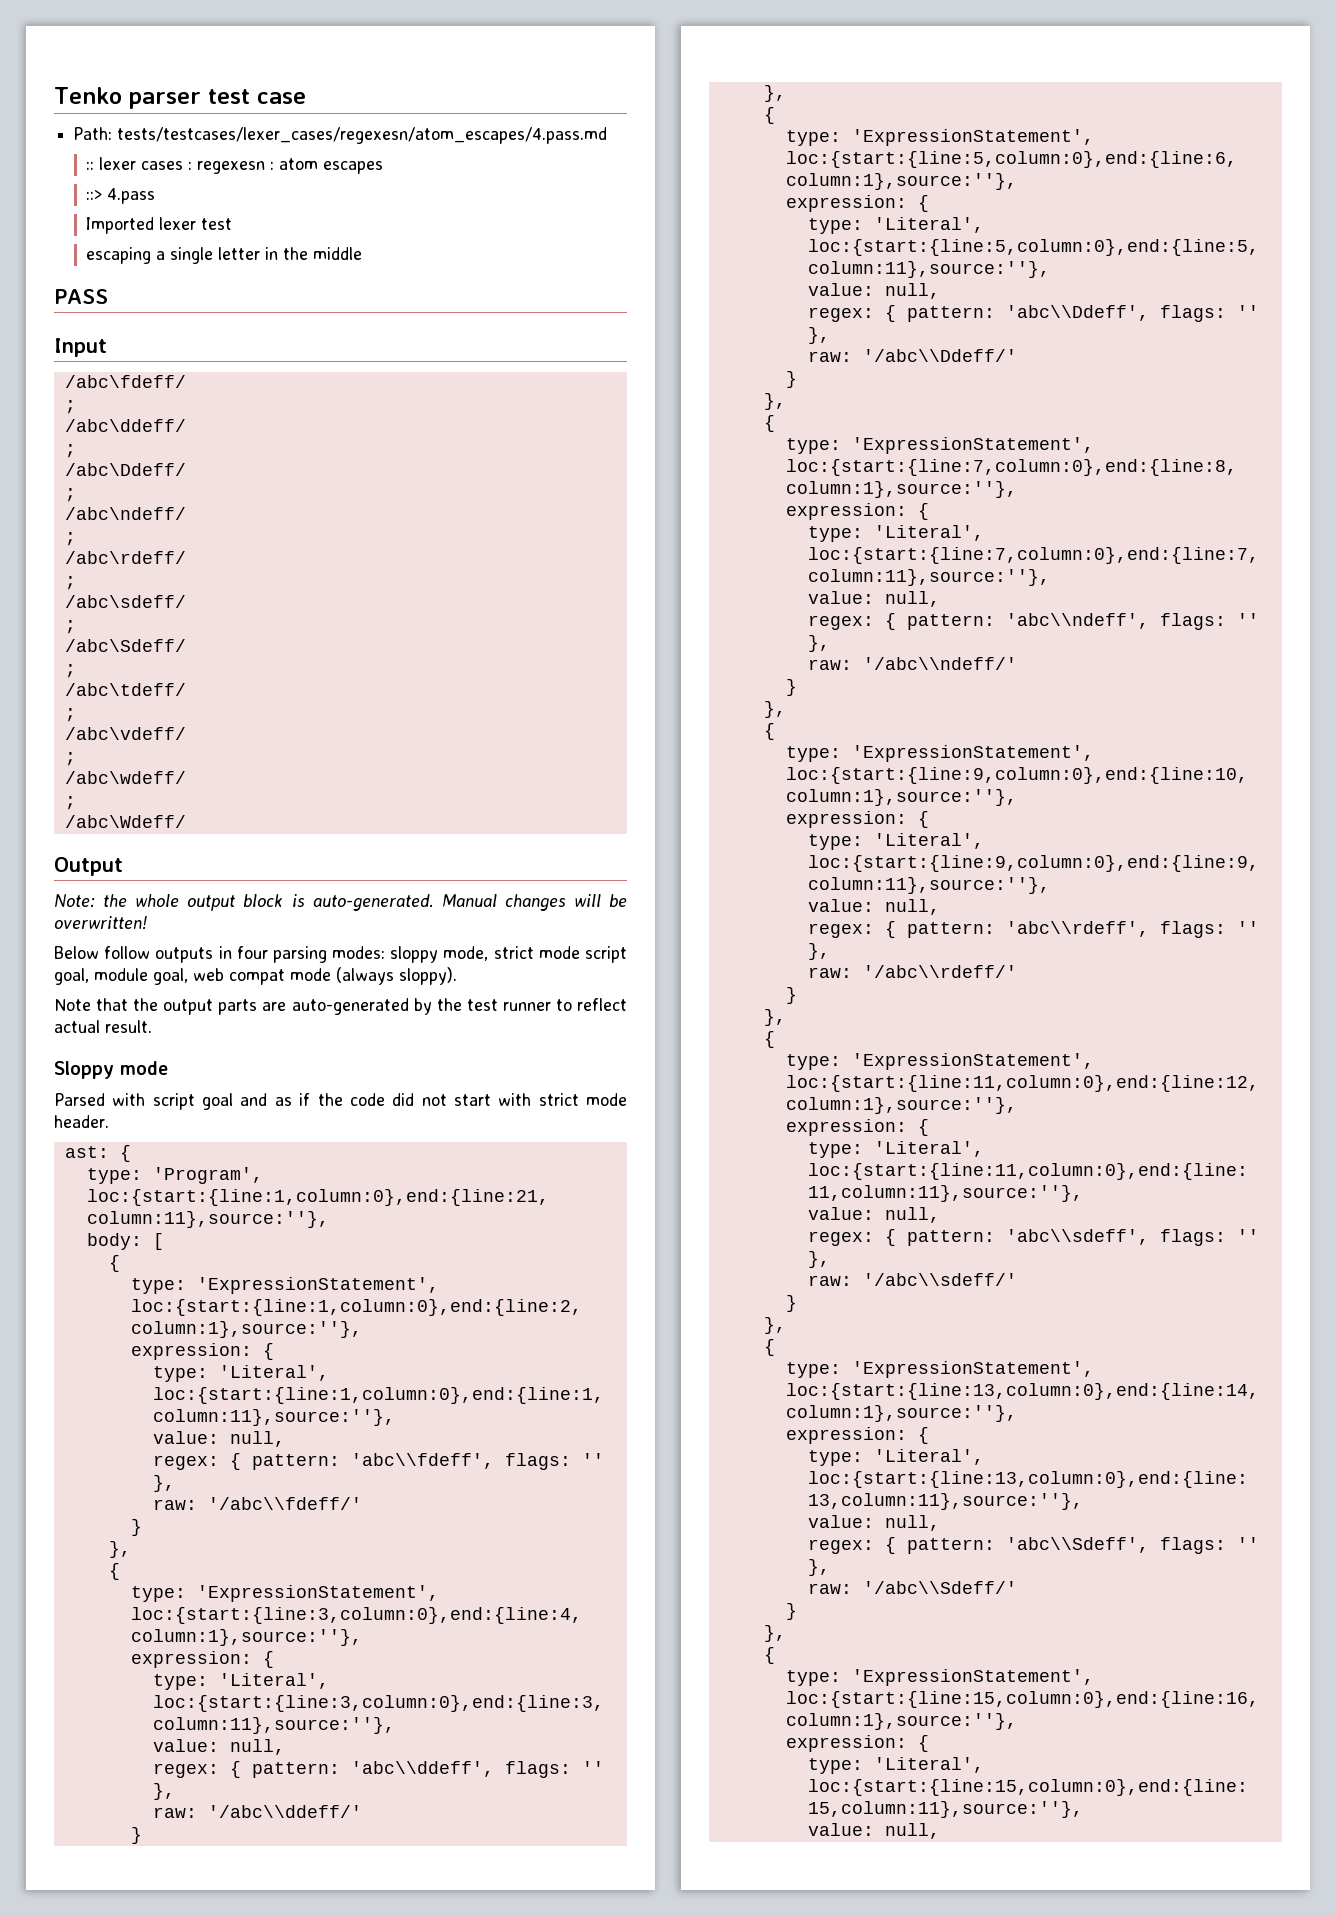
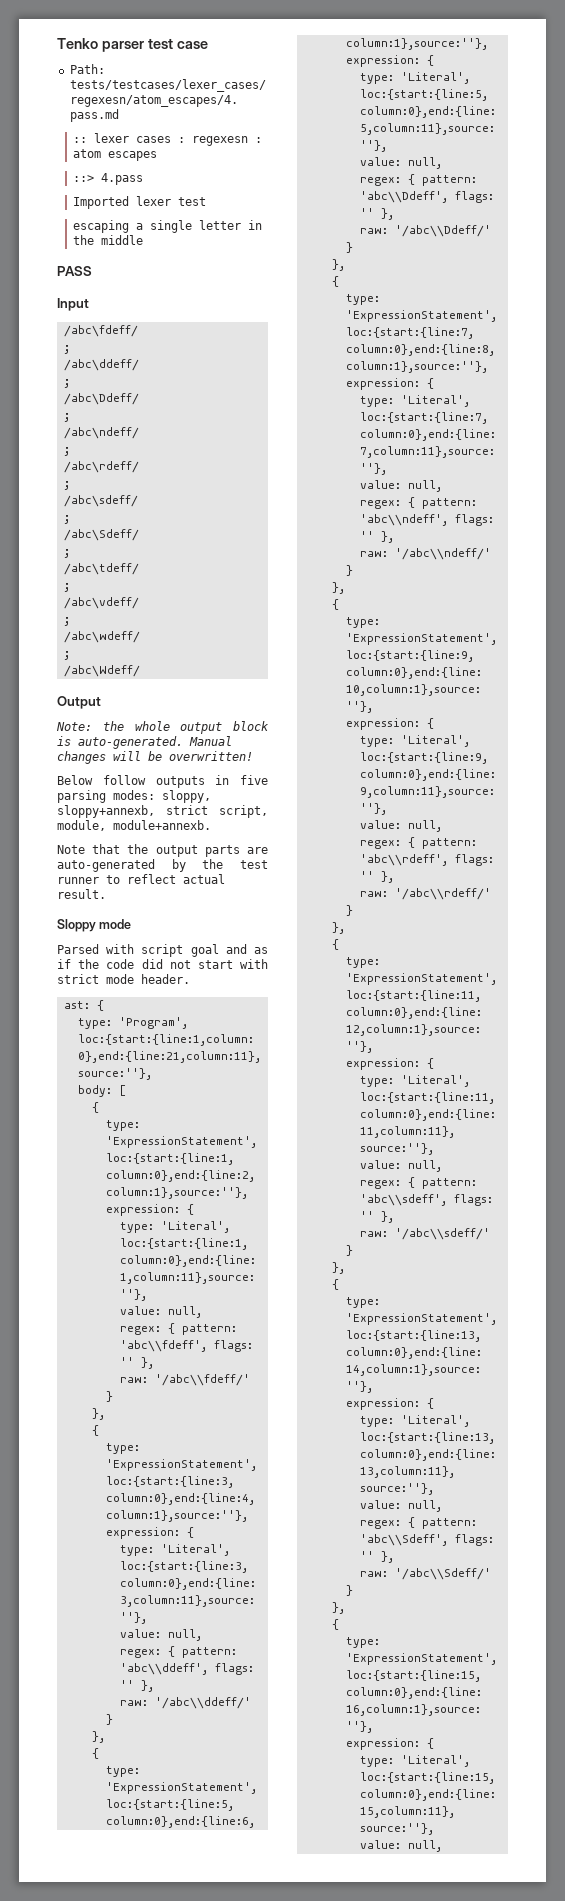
[236,946,268,959] four -> [240,775,268,785] five
[390,946,627,963] [54,967,457,985] sloppy mode, strict mode script goal, module goal, web compat mode (always sloppy). -> [162,790,211,803] [57,805,268,818] [57,820,211,831] sloppy, sloppy+annexb, strict script, module, module+annexb.

